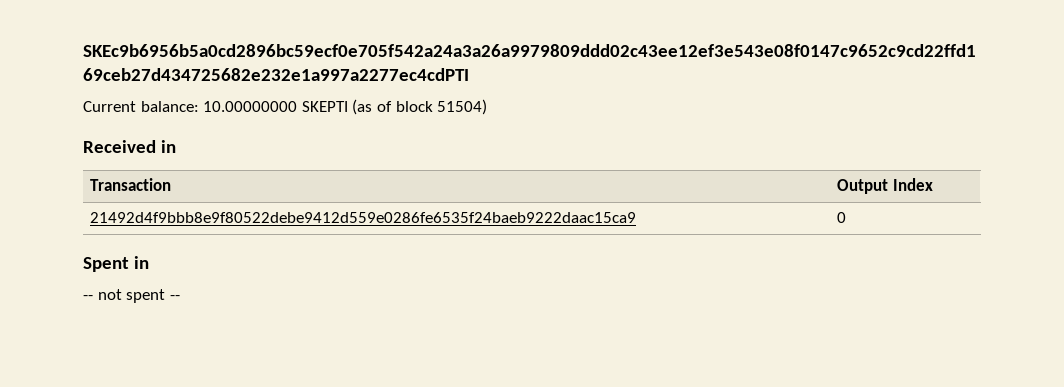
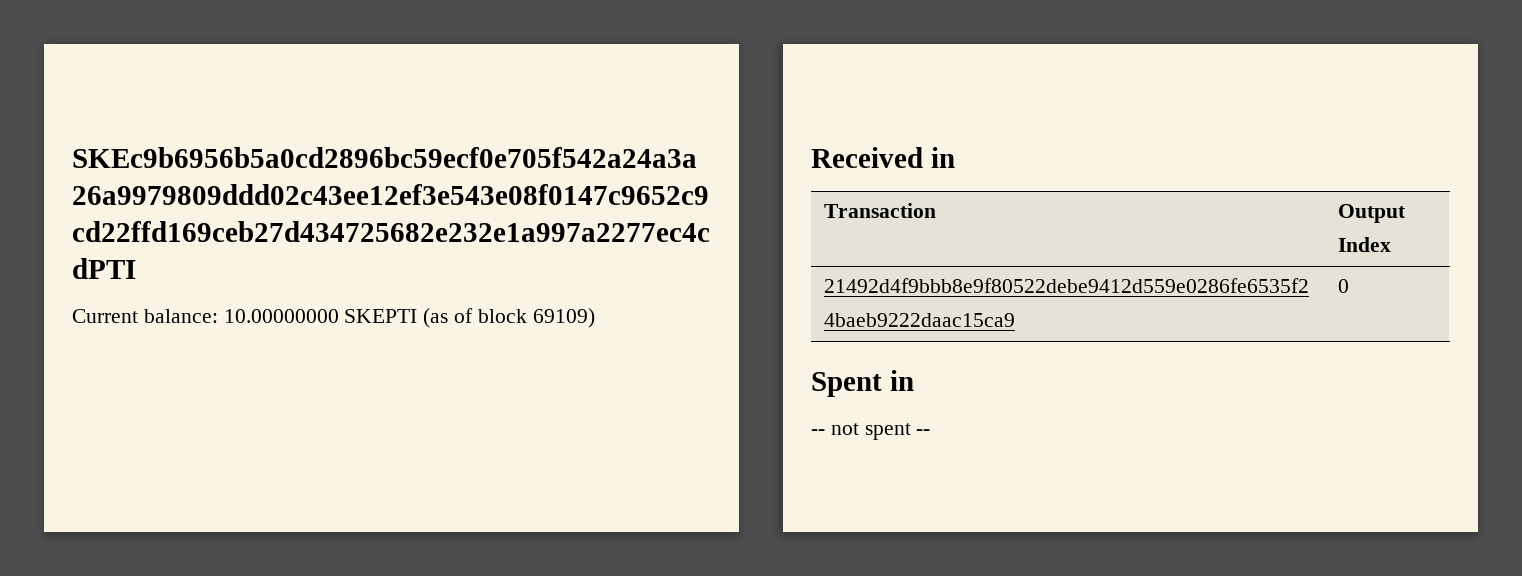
[437,99,488,115] 51504) -> [532,308,595,328] 69109)

